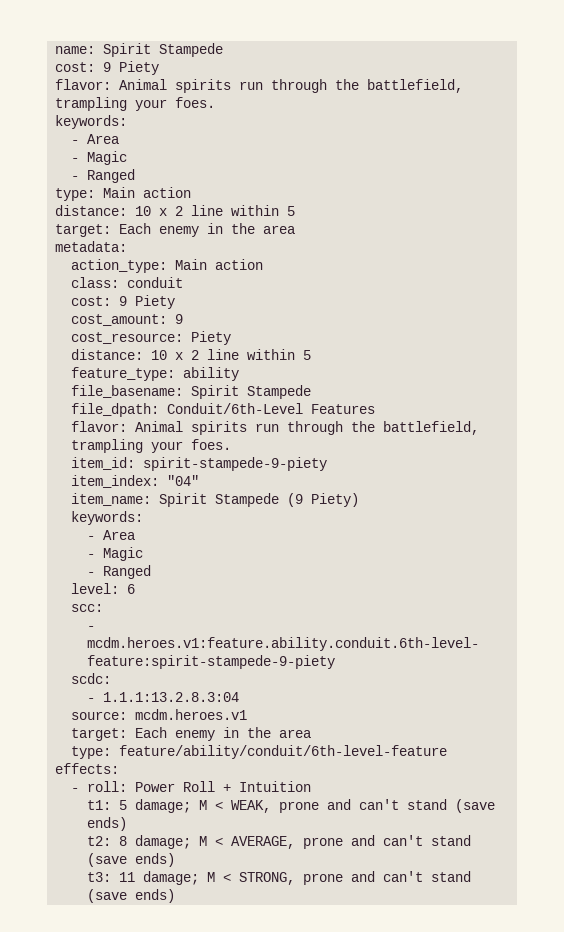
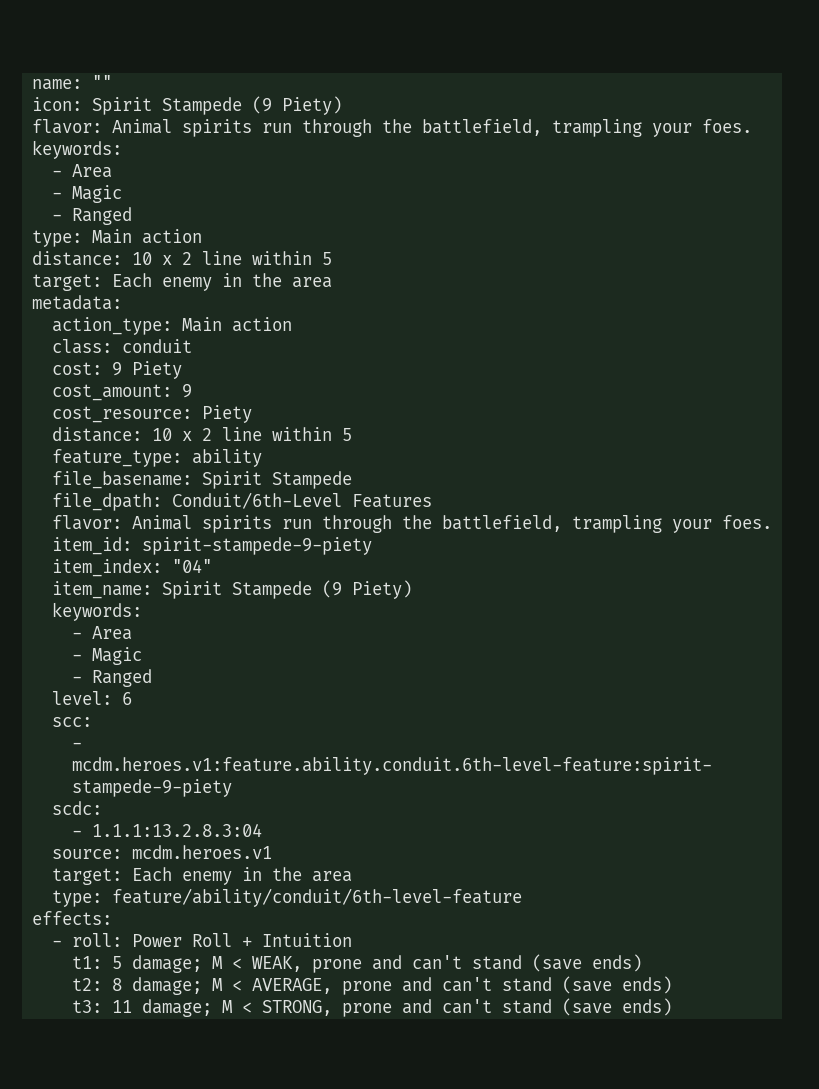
[102,43,223,57] [54,61,159,75] Spirit Stampede // cost: 9 Piety -> [91,75,112,89] [31,96,342,115] "" // icon: Spirit Stampede (9 Piety)

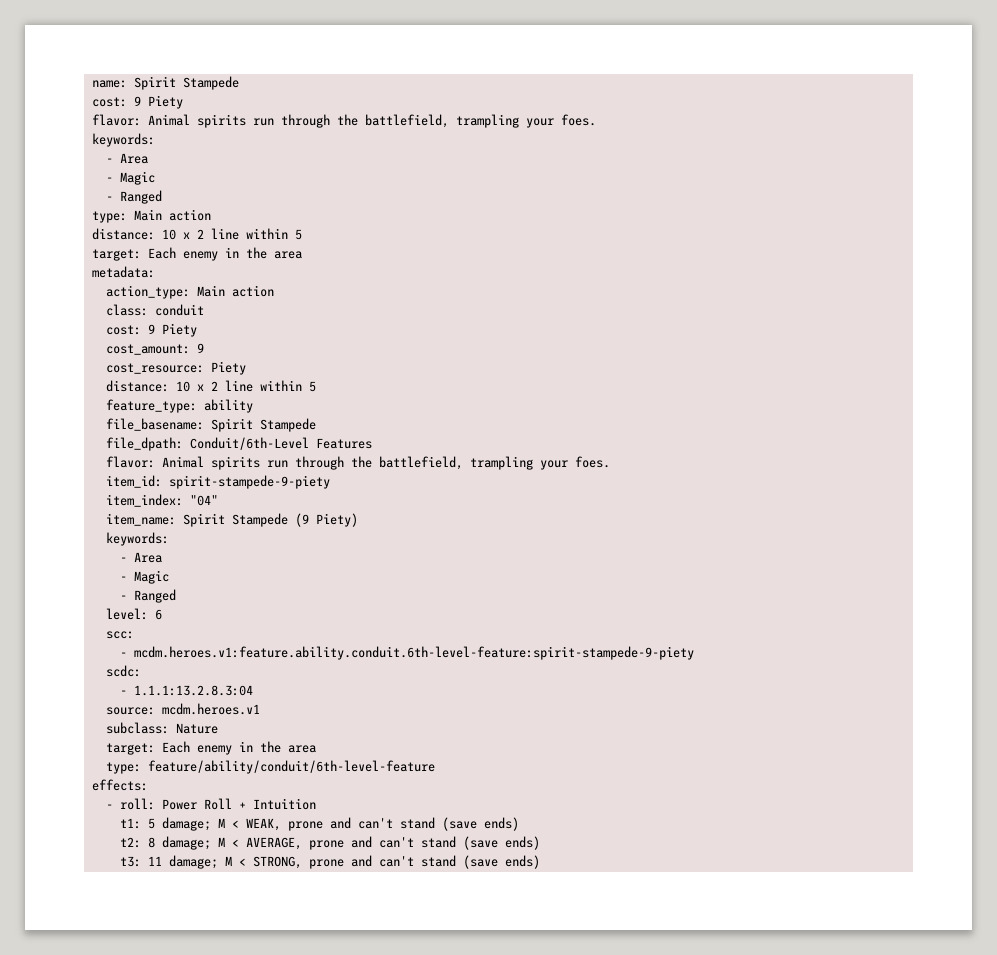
[91,75,112,89] [31,96,342,115] "" // icon: Spirit Stampede (9 Piety) -> [134,76,240,90] [92,95,184,109] Spirit Stampede // cost: 9 Piety
(272, 852) none -> [106,722,219,734] // subclass: Nature

